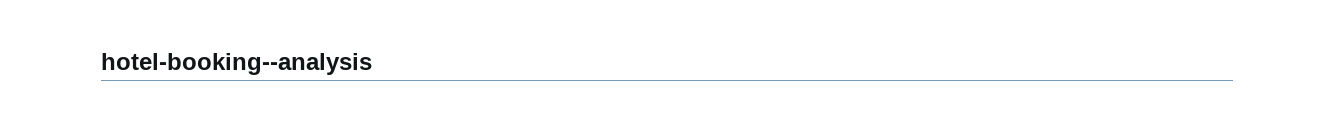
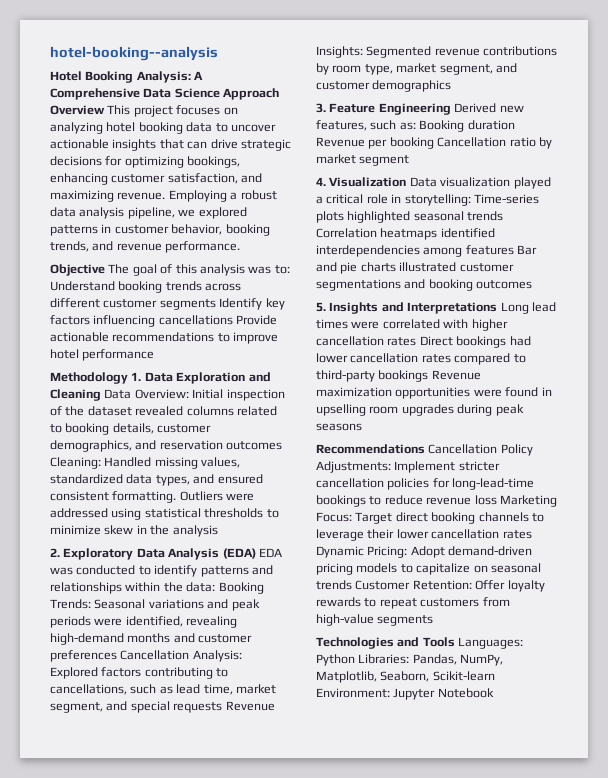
(372, 64) none -> [50,71,204,83] [50,88,280,100] [50,105,238,117] [50,122,276,134] [50,139,291,151] [50,156,241,168] [50,173,263,185] [50,190,277,202] [50,207,247,219] [50,224,270,236] [50,241,241,253] [50,264,290,276] [50,281,242,293] [50,298,285,310] [50,315,278,327] [50,332,279,344] [50,349,155,361] [50,372,271,384] [50,389,285,401] [50,406,277,416] [50,423,212,435] [50,440,283,452] [50,457,241,469] [50,474,263,486] [50,491,255,503] [50,508,279,520] [50,525,218,537] [50,548,282,560] [50,565,273,577] [50,582,264,594] [50,599,260,611] [50,616,238,628] [50,633,253,645] [50,650,242,662] [50,667,229,679] [50,684,276,695] [50,701,275,713] [316,46,558,58] [316,63,517,75] [316,80,452,92] [316,103,524,115] [316,120,515,132] [316,137,552,149] [316,154,410,166] [316,177,551,189] [316,194,539,206] [316,211,504,223] [316,228,495,240] [316,245,538,257] [316,262,514,274] [316,279,533,291] [316,302,556,314] [316,319,508,331] [316,336,531,348] [316,353,526,365] [316,370,481,382] [316,387,552,399] [316,404,524,416] [316,423,362,431] [316,444,533,456] [316,461,500,473] [316,478,535,490] [316,495,557,507] [316,512,544,524] [316,529,532,541] [316,546,533,558] [316,563,541,575] [316,580,545,592] [316,597,510,609] [316,614,434,626] [316,637,524,649] [316,654,504,666] [316,671,495,683] [316,688,494,700] // Hotel Booking Analysis: A Comprehensive Data Science Approach Overview This project focuses on analyzing hotel booking data to uncover actionable insights that can drive strategic decisions for optimizing bookings, enhancing customer satisfaction, and maximizing revenue. Employing a robust data analysis pipeline, we explored patterns in customer behavior, booking trends, and revenue performance. // Objective The goal of this analysis was to: Understand booking trends across different customer segments Identify key factors influencing cancellations Provide actionable recommendations to improve hotel performance // Methodology 1. Data Exploration and Cleaning Data Overview: Initial inspection of the dataset revealed columns related to booking details, customer demographics, and reservation outcomes Cleaning: Handled missing values, standardized data types, and ensured consistent formatting. Outliers were addressed using statistical thresholds to minimize skew in the analysis // 2. Exploratory Data Analysis (EDA) EDA was conducted to identify patterns and relationships within the data: Booking Trends: Seasonal variations and peak periods were identified, revealing high-demand months and customer preferences Cancellation Analysis: Explored factors contributing to cancellations, such as lead time, market segment, and special requests Revenue Insights: Segmented revenue contributions by room type, market segment, and customer demographics // 3. Feature Engineering Derived new features, such as: Booking duration Revenue per booking Cancellation ratio by market segment // 4. Visualization Data visualization played a critical role in storytelling: Time-series plots highlighted seasonal trends Correlation heatmaps identified interdependencies among features Bar and pie charts illustrated customer segmentations and booking outcomes // 5. Insights and Interpretations Long lead times were correlated with higher cancellation rates Direct bookings had lower cancellation rates compared to third-party bookings Revenue maximization opportunities were found in upselling room upgrades during peak seasons // Recommendations Cancellation Policy Adjustments: Implement stricter cancellation policies for long-lead-time bookings to reduce revenue loss Marketing Focus: Target direct booking channels to leverage their lower cancellation rates Dynamic Pricing: Adopt demand-driven pricing models to capitalize on seasonal trends Customer Retention: Offer loyalty rewards to repeat customers from high-value segments // Technologies and Tools Languages: Python Libraries: Pandas, NumPy, Matplotlib, Seaborn, Scikit-learn Environment: Jupyter Notebook

